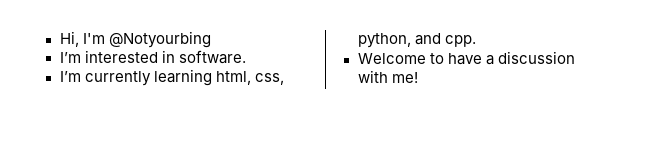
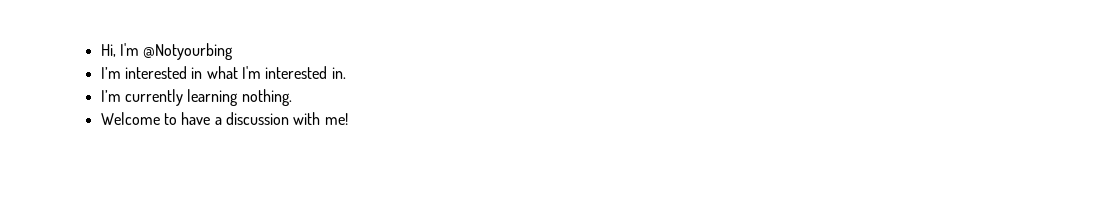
[178,50,246,64] software. -> [206,66,346,79] what I'm interested in.
[215,71,284,85] [357,33,476,48] html, css, python, and cpp. -> [241,89,292,106] nothing.

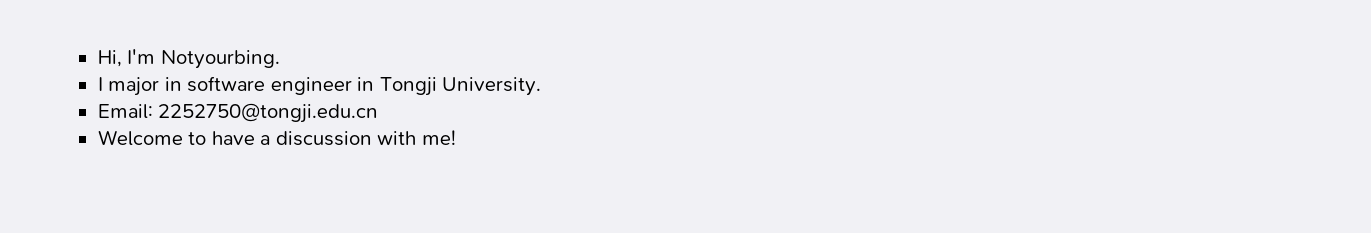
[143,43,234,60] [100,66,346,79] [100,89,292,106] @Notyourbing // I’m interested in what I'm interested in. // I’m currently learning nothing. -> [160,50,280,69] [97,76,542,96] [97,103,379,123] Notyourbing. // I major in software engineer in Tongji University. // Email: 2252750@tongji.edu.cn

